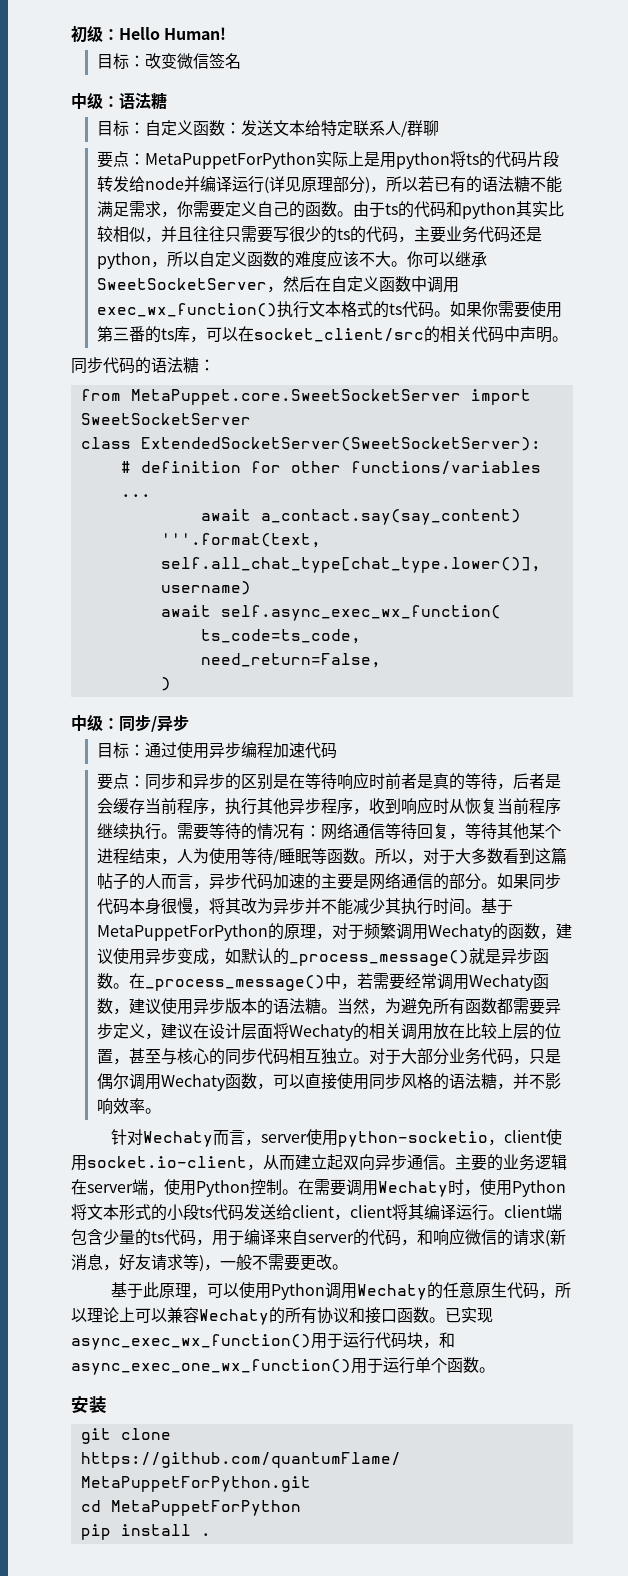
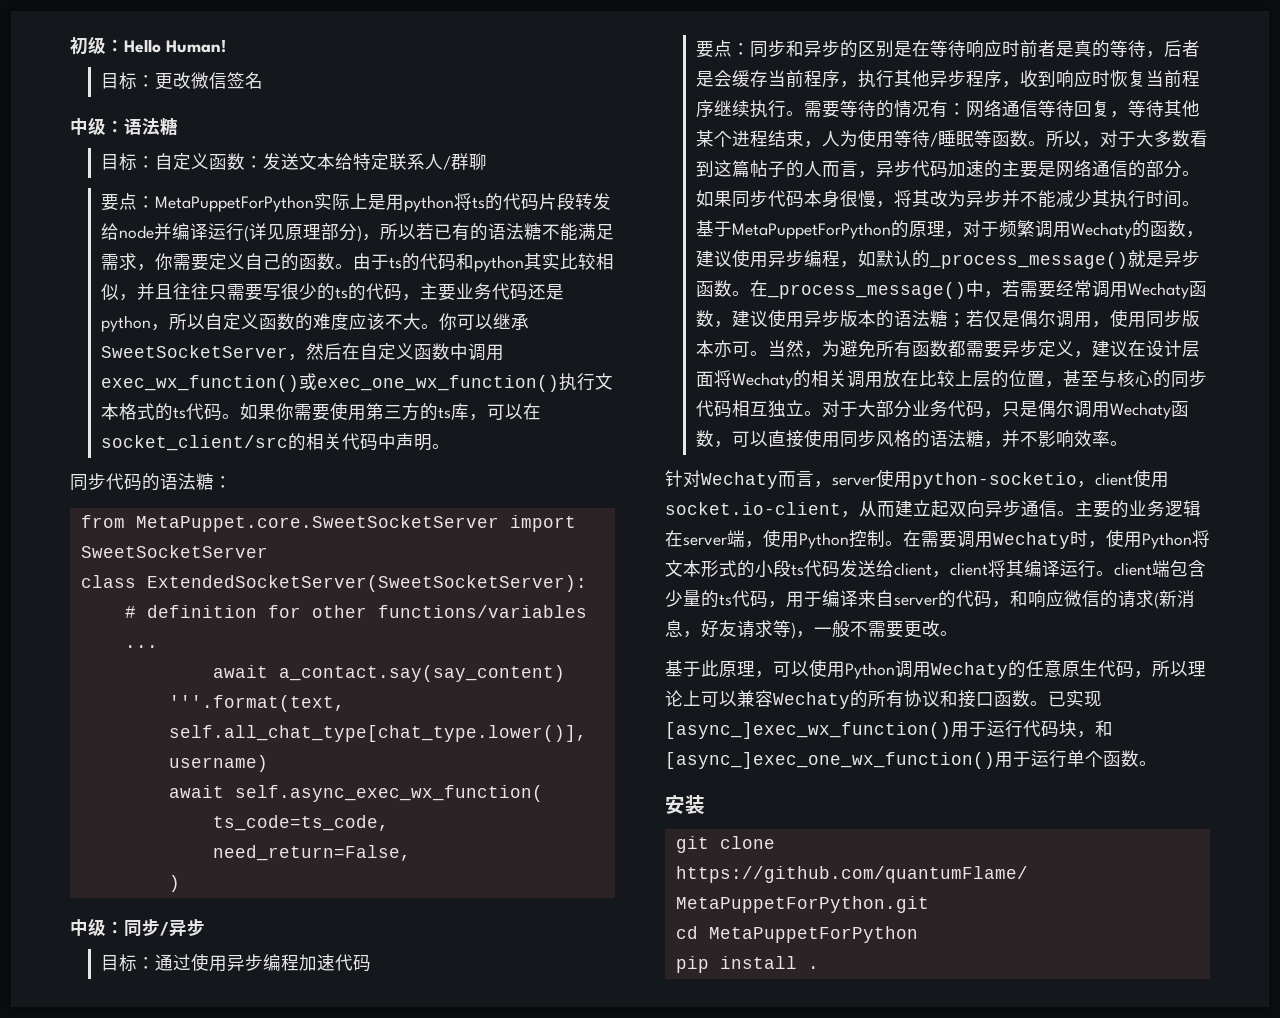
[144,53,177,69] 改变 -> [154,72,191,90] 更改
(277, 310) none -> [298,373,559,392] 或exec_one_wx_function()
[128,326,145,342] 番 -> [401,403,420,421] 方
[448,799,465,814] 从 -> (1110, 78) none
[176,948,209,965] 变成 -> [803,250,840,267] 编程
(321, 1006) none -> [947,309,1200,328] [695,340,750,358] ；若仅是偶尔调用，使用同步版本亦可
[71,1334,311,1350] async_exec_wx_function() -> [665,722,951,739] [async_]exec_wx_function()
[71,1359,351,1375] async_exec_one_wx_function() -> [665,752,995,769] [async_]exec_one_wx_function()

